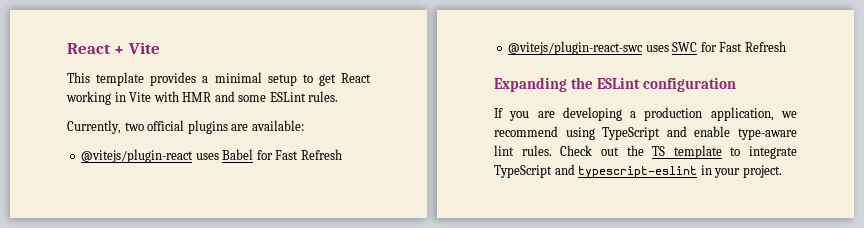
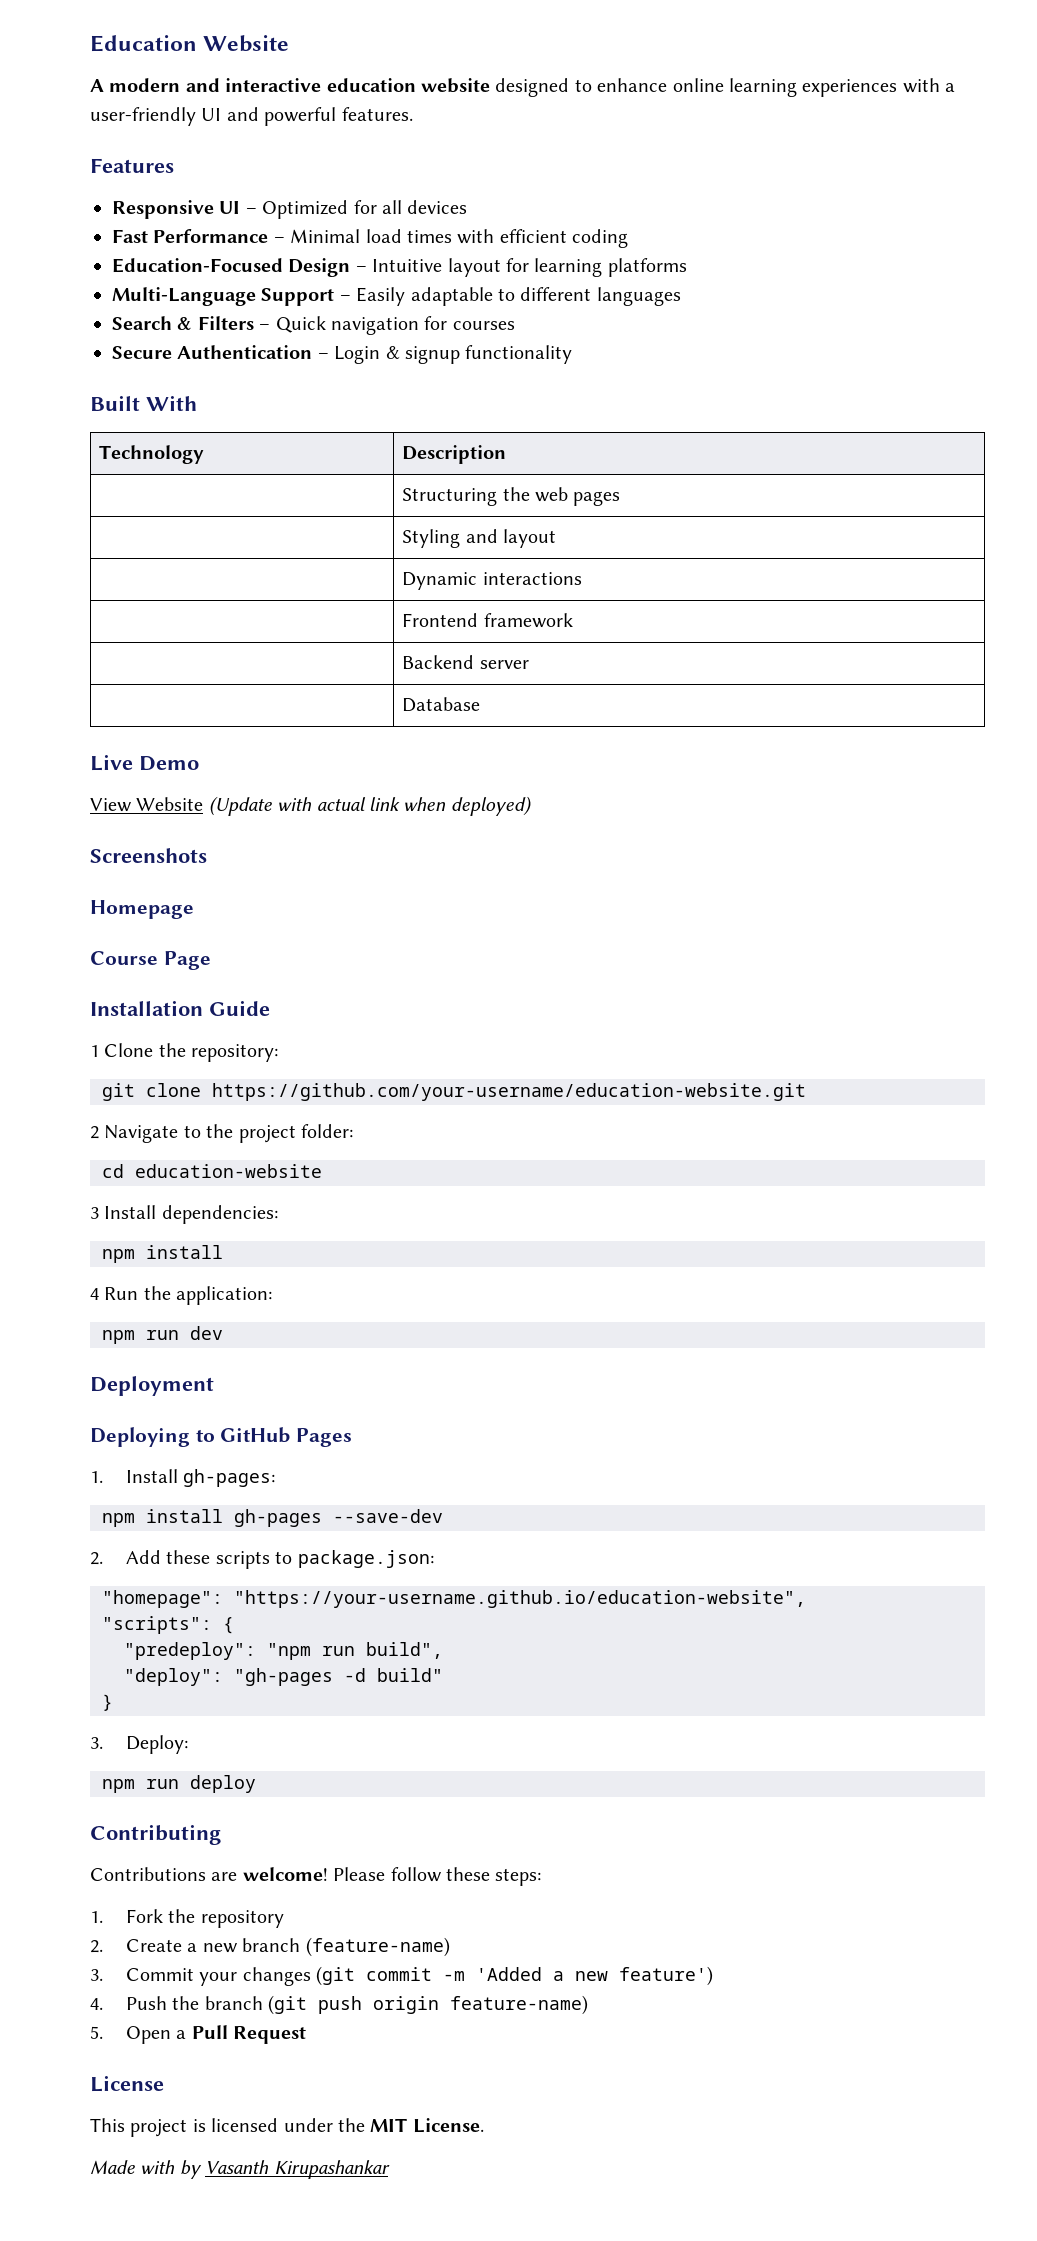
[67,42,160,54] [67,72,371,86] [66,91,339,105] [67,120,304,134] [81,149,342,163] [508,41,786,55] [494,77,737,92] [494,107,797,121] [494,126,797,140] [494,145,797,159] [494,164,782,178] React + Vite // This template provides a minimal setup to get React working in Vite with HMR and some ESLint rules. // Currently, two official plugins are available: // @vitejs/plugin-react uses Babel for Fast Refresh // @vitejs/plugin-react-swc uses SWC for Fast Refresh // Expanding the ESLint configuration // If you are developing a production application, we recommend using TypeScript and enable type-aware lint rules. Check out the TS template to integrate TypeScript and typescript-eslint in your project. -> [90,35,290,52] [90,78,956,97] [90,107,413,126] [90,158,174,173] [112,200,468,219] [112,229,629,248] [112,258,687,277] [112,287,681,306] [112,316,515,335] [112,345,573,364] [90,395,197,411] [99,445,205,464] [402,445,507,464] [402,487,621,506] [402,529,556,548] [402,572,582,590] [402,613,573,628] [402,655,529,669] [402,697,481,712] [90,754,199,771] [90,796,532,816] [90,848,207,863] [90,900,194,919] [90,951,211,970] [90,1000,270,1016] [90,1043,279,1062] [102,1083,806,1101] [90,1124,353,1143] [102,1164,322,1178] [90,1205,278,1224] [102,1245,223,1263] [90,1286,273,1305] [102,1326,223,1344] [90,1376,214,1396] [90,1427,353,1447] [90,1469,276,1487] [102,1509,443,1527] [90,1550,434,1569] [102,1590,806,1608] [102,1616,234,1634] [124,1642,443,1660] [124,1668,443,1686] [102,1694,113,1711] [90,1735,188,1754] [102,1775,256,1793] [90,1824,221,1845] [90,1867,542,1886] [90,1909,284,1928] [90,1937,450,1957] [90,1966,714,1986] [90,1995,589,2015] [90,2025,307,2044] [90,2075,164,2092] [90,2118,484,2137] [90,2160,390,2179] Education Website // A modern and interactive education website designed to enhance online learning experiences with a user-friendly UI and powerful features. // Features // Responsive UI – Optimized for all devices // Fast Performance – Minimal load times with efficient coding // Education-Focused Design – Intuitive layout for learning platforms // Multi-Language Support – Easily adaptable to different languages // Search & Filters – Quick navigation for courses // Secure Authentication – Login & signup functionality // Built With // Technology | Description // | Structuring the web pages // | Styling and layout // | Dynamic interactions // | Frontend framework // | Backend server // | Database // Live Demo // View Website (Update with actual link when deployed) // Screenshots // Homepage // Course Page // Installation Guide // 1 Clone the repository: // git clone https://github.com/your-username/education-website.git // 2 Navigate to the project folder: // cd education-website // 3 Install dependencies: // npm install // 4 Run the application: // npm run dev // Deployment // Deploying to GitHub Pages // 1. Install gh-pages: // npm install gh-pages --save-dev // 2. Add these scripts to package.json: // "homepage": "https://your-username.github.io/education-website", // "scripts": { // "predeploy": "npm run build", // "deploy": "gh-pages -d build" // } // 3. Deploy: // npm run deploy // Contributing // Contributions are welcome! Please follow these steps: // 1. Fork the repository // 2. Create a new branch (feature-name) // 3. Commit your changes (git commit -m 'Added a new feature') // 4. Push the branch (git push origin feature-name) // 5. Open a Pull Request // License // This project is licensed under the MIT License. // Made with by Vasanth Kirupashankar

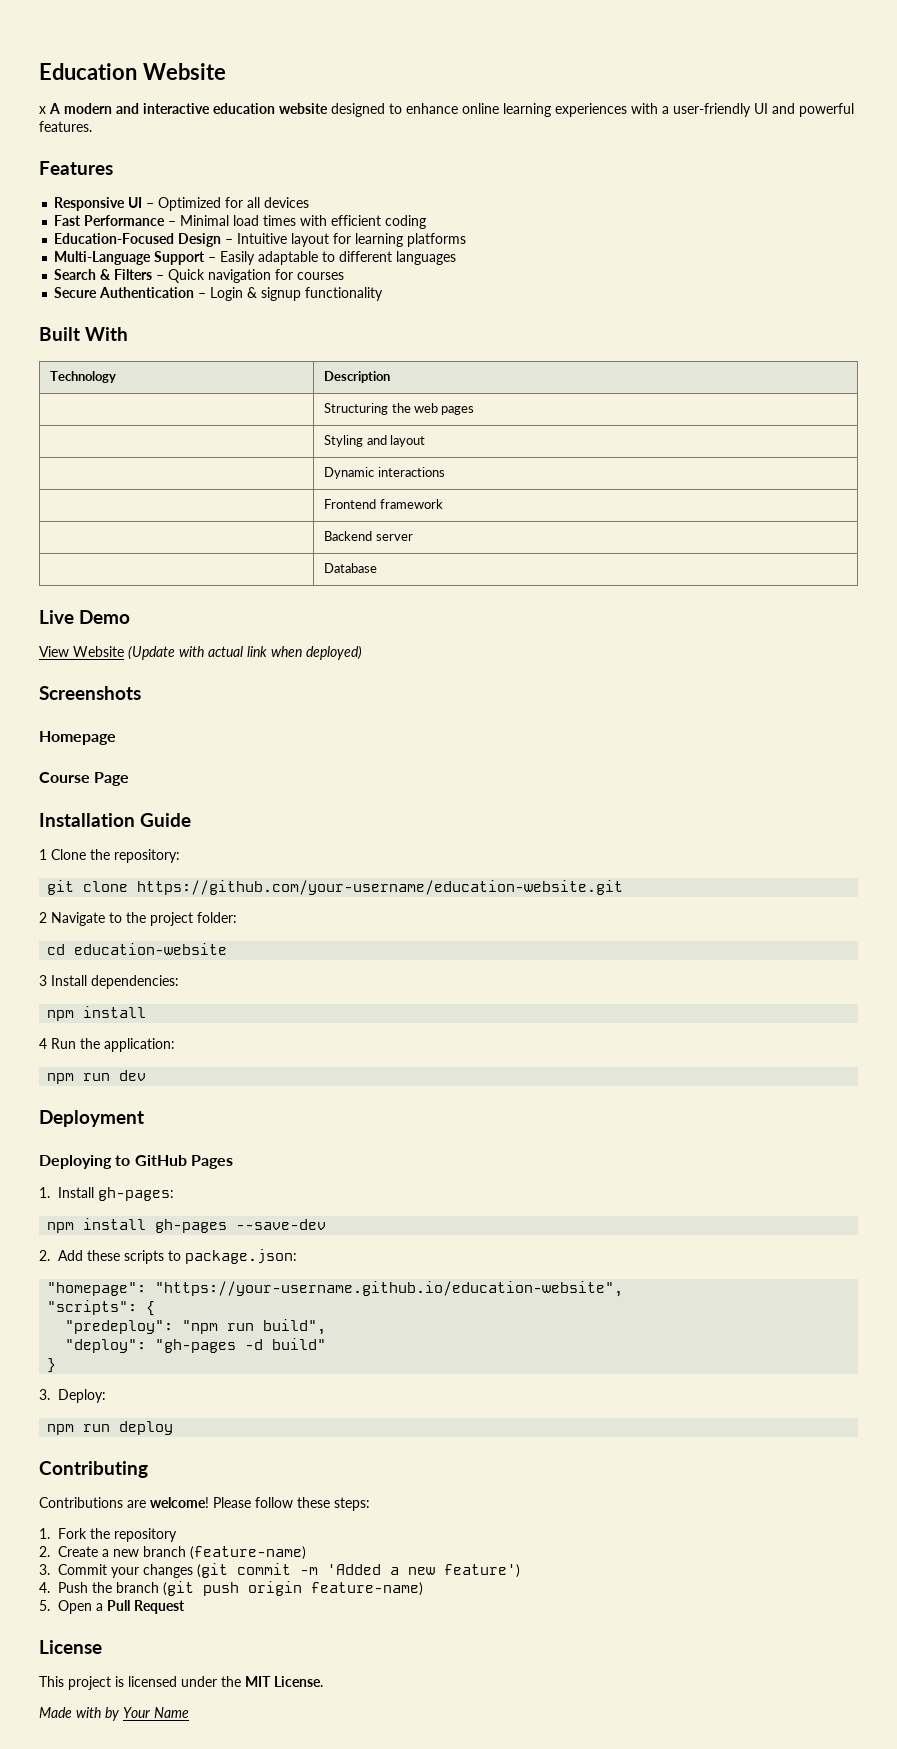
(290, 43) none -> [39,106,46,114] x
[205,2160,390,2179] Vasanth Kirupashankar -> [123,1707,189,1718] Your Name

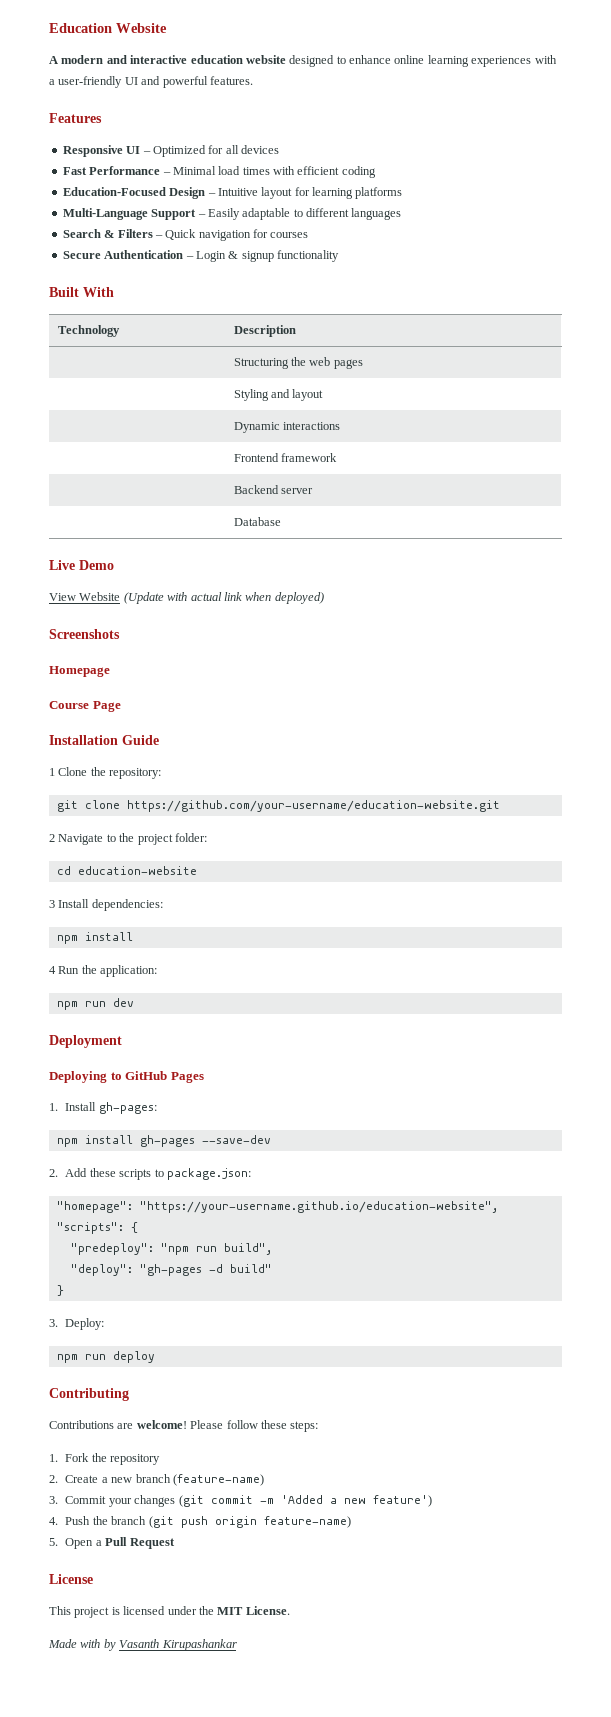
[39,106,46,114] x -> (167, 28) none
[123,1707,189,1718] Your Name -> [119,1639,237,1651] Vasanth Kirupashankar

